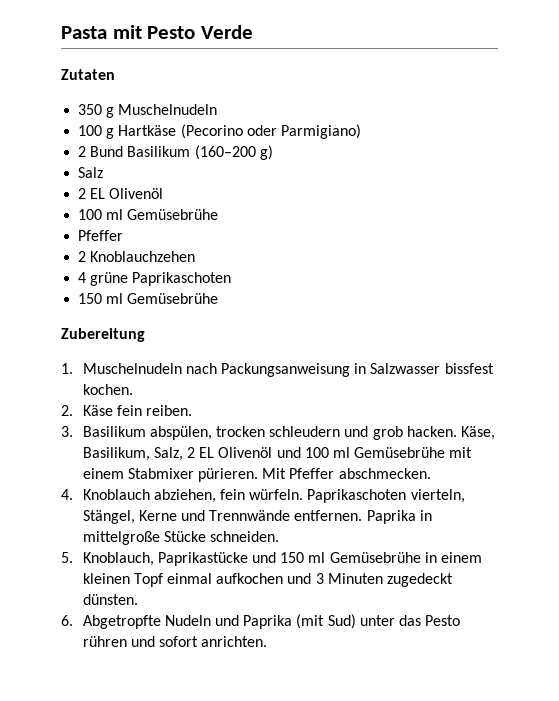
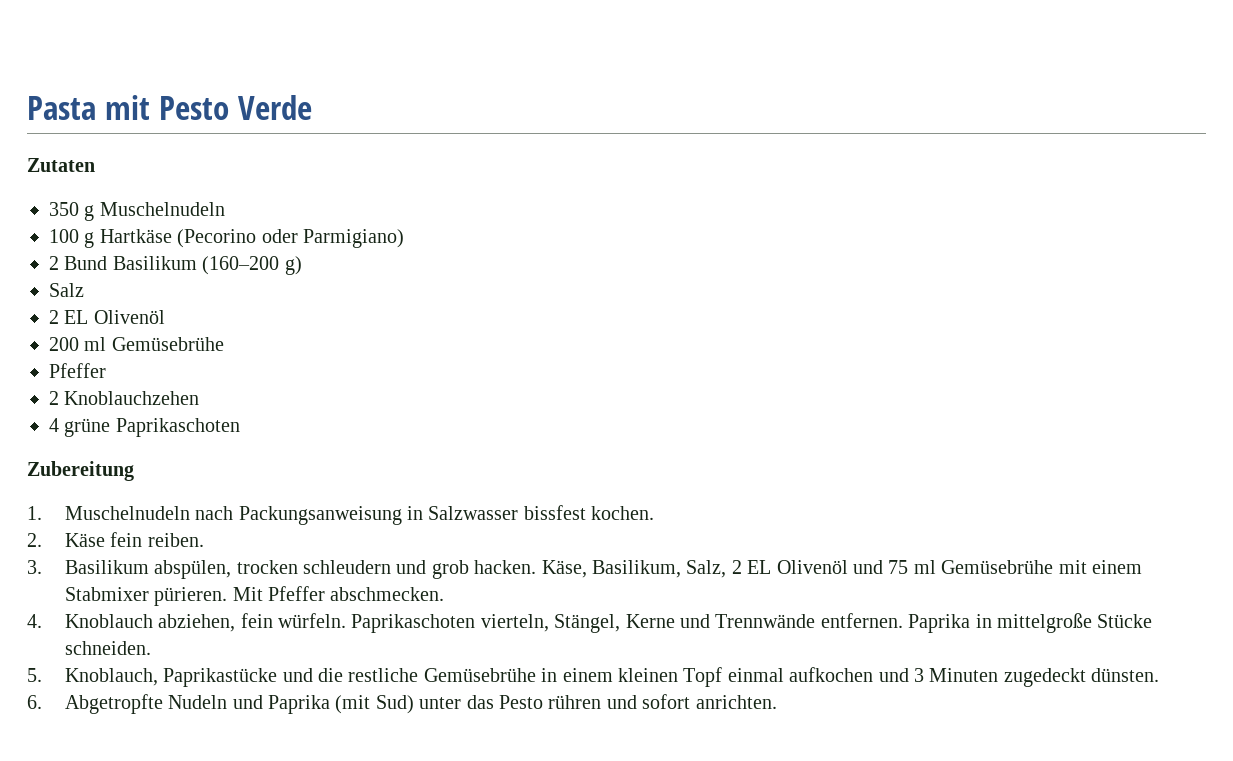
[78,209,103,220] 100 -> [49,337,79,351] 200
[78,293,219,304] // 150 ml Gemüsebrühe -> (240, 427) none
[304,447,329,458] 100 -> [888,560,909,574] 75
[280,552,326,563] 150 ml -> [318,668,419,682] die restliche

